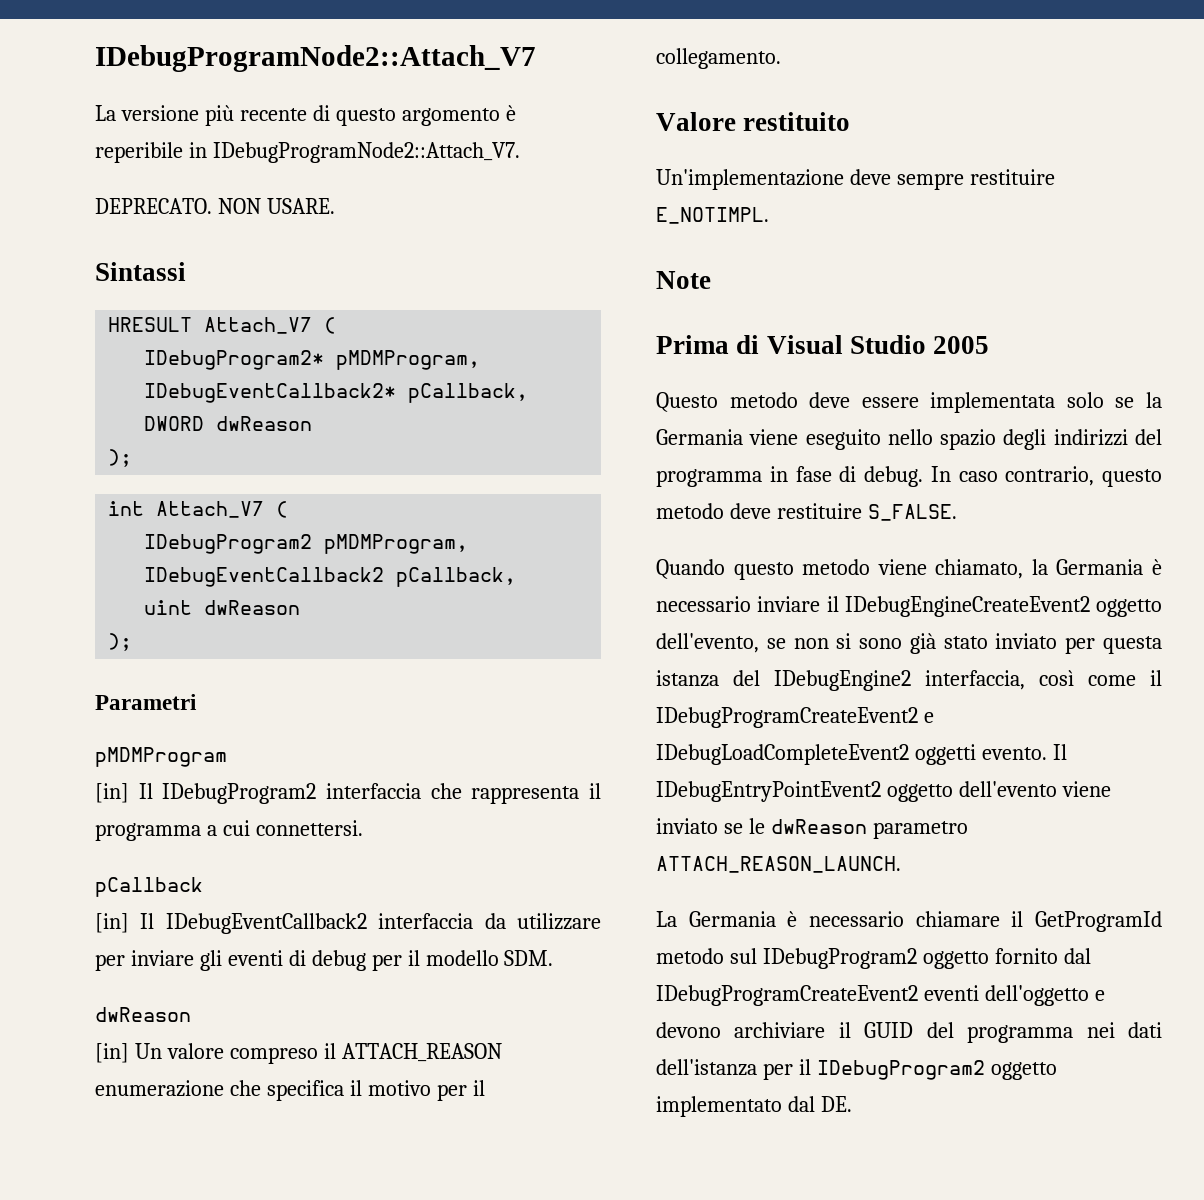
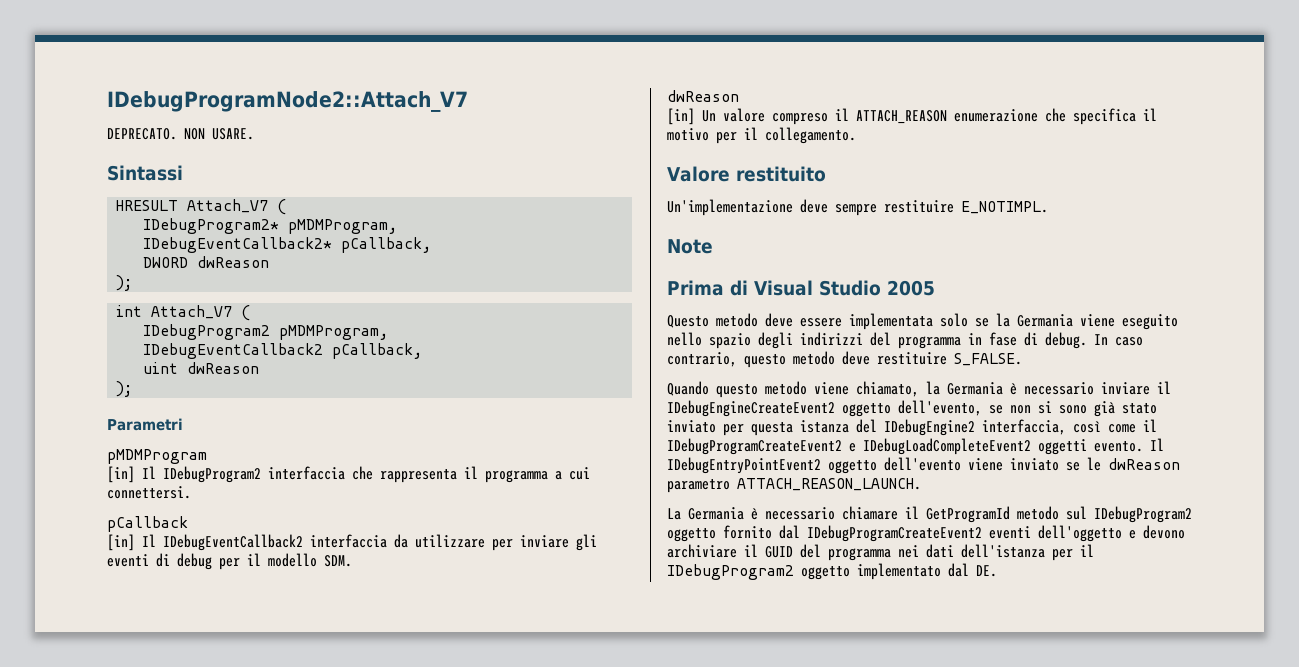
[95,105,516,126] [95,142,520,163] // La versione più recente di questo argomento è reperibile in IDebugProgramNode2::Attach_V7. -> (468, 101) none

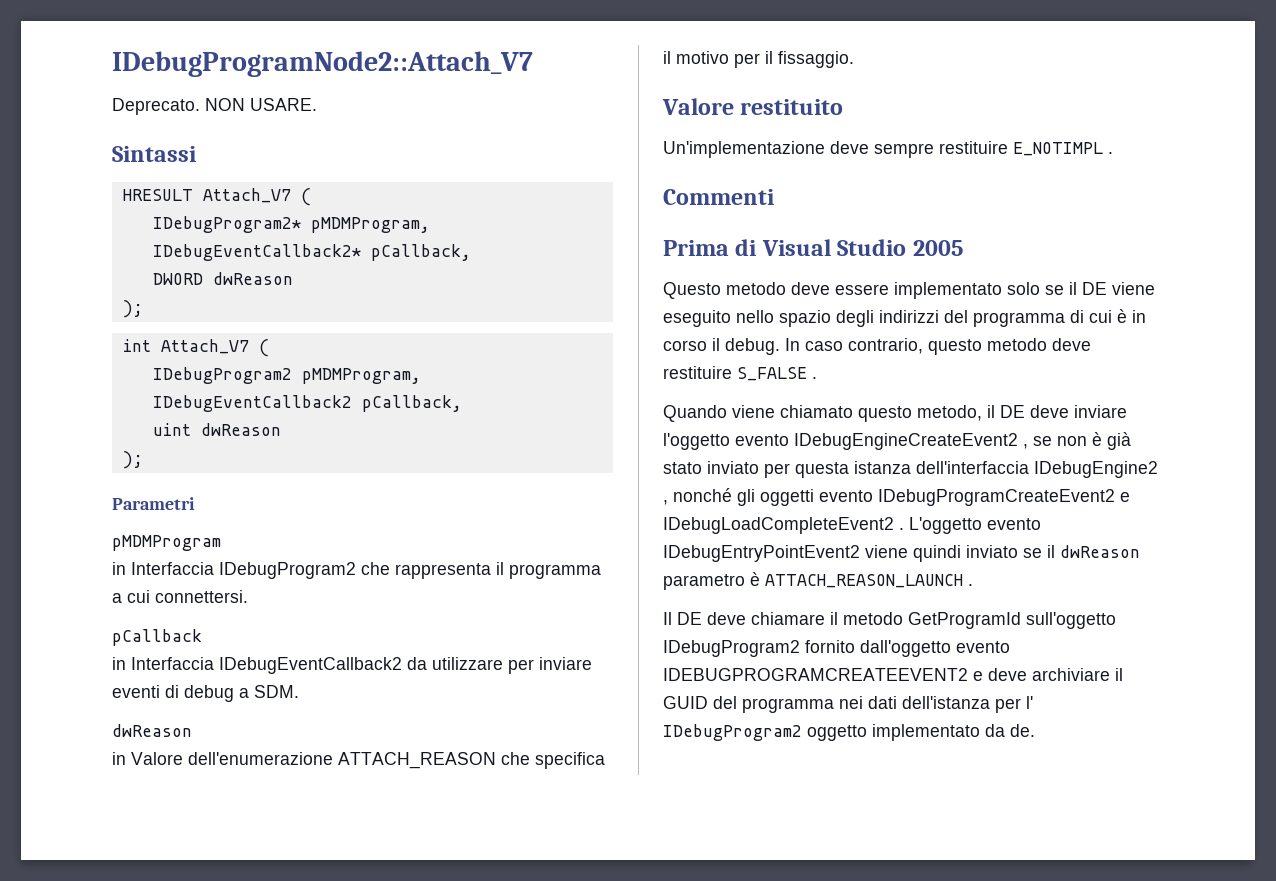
[107,128,177,140] DEPRECATO. -> [112,98,200,115] Deprecato.
[107,466,345,483] [in] Il IDebugProgram2 interfaccia -> [112,562,356,579] in Interfaccia IDebugProgram2
[107,534,387,551] [in] Il IDebugEventCallback2 interfaccia -> [112,657,402,674] in Interfaccia IDebugEventCallback2
[576,534,597,551] gli -> (592, 663) none
[219,553,317,570] per il modello -> [239,688,249,698] a
[667,108,1038,125] [in] Un valore compreso il ATTACH_REASON enumerazione -> [112,752,496,769] in Valore dell'enumerazione ATTACH_REASON
[765,127,856,144] collegamento. -> [778,51,854,68] fissaggio.
[961,201,1048,214] [667,239,713,254] E_NOTIMPL. // Note -> [1013,142,1113,156] [663,189,775,205] E_NOTIMPL . // Commenti
[849,313,933,330] implementata -> [894,282,1002,299] implementato
[996,313,1073,327] la Germania -> [1069,282,1107,295] il DE
[968,332,1038,346] in fase di -> [1070,309,1146,323] [663,338,720,351] di cui è in corso il
[954,353,1022,366] S_FALSE. -> [737,367,817,381] S_FALSE .
[716,381,1171,398] [667,400,1087,417] questo metodo viene chiamato, la Germania è necessario inviare il IDebugEngineCreateEvent2 oggetto dell'evento, se non si sono -> [732,405,1127,422] [663,432,1102,450] viene chiamato questo metodo, il DE deve inviare l'oggetto evento IDebugEngineCreateEvent2 , se non è
[856,419,1157,436] [667,438,1164,455] [667,457,1003,474] del IDebugEngine2 interfaccia, così come il IDebugProgramCreateEvent2 e IDebugLoadCompleteEvent2 oggetti evento. Il IDebugEntryPointEvent2 oggetto dell'evento viene -> [916,461,1158,478] [663,488,1130,506] [663,517,1041,534] [663,545,961,562] dell'interfaccia IDebugEngine2 , nonché gli oggetti evento IDebugProgramCreateEvent2 e IDebugLoadCompleteEvent2 . L'oggetto evento IDebugEntryPointEvent2 viene quindi
[1087,457,1101,471] le -> [1047,545,1055,558] il
[737,478,921,491] [667,506,1192,523] [667,525,1185,542] ATTACH_REASON_LAUNCH. // La Germania è necessario chiamare il GetProgramId metodo sul IDebugProgram2 oggetto fornito dal IDebugProgramCreateEvent2 eventi dell'oggetto e devono -> [750,572,973,588] [663,612,1116,629] [663,640,1010,657] [663,668,1027,681] è ATTACH_REASON_LAUNCH . // Il DE deve chiamare il metodo GetProgramId sull'oggetto IDebugProgram2 fornito dall'oggetto evento IDEBUGPROGRAMCREATEEVENT2 e deve
[1080,544,1094,557] il -> [1026,696,1033,709] l'
[948,563,997,577] dal DE. -> [985,724,1035,737] da de.

